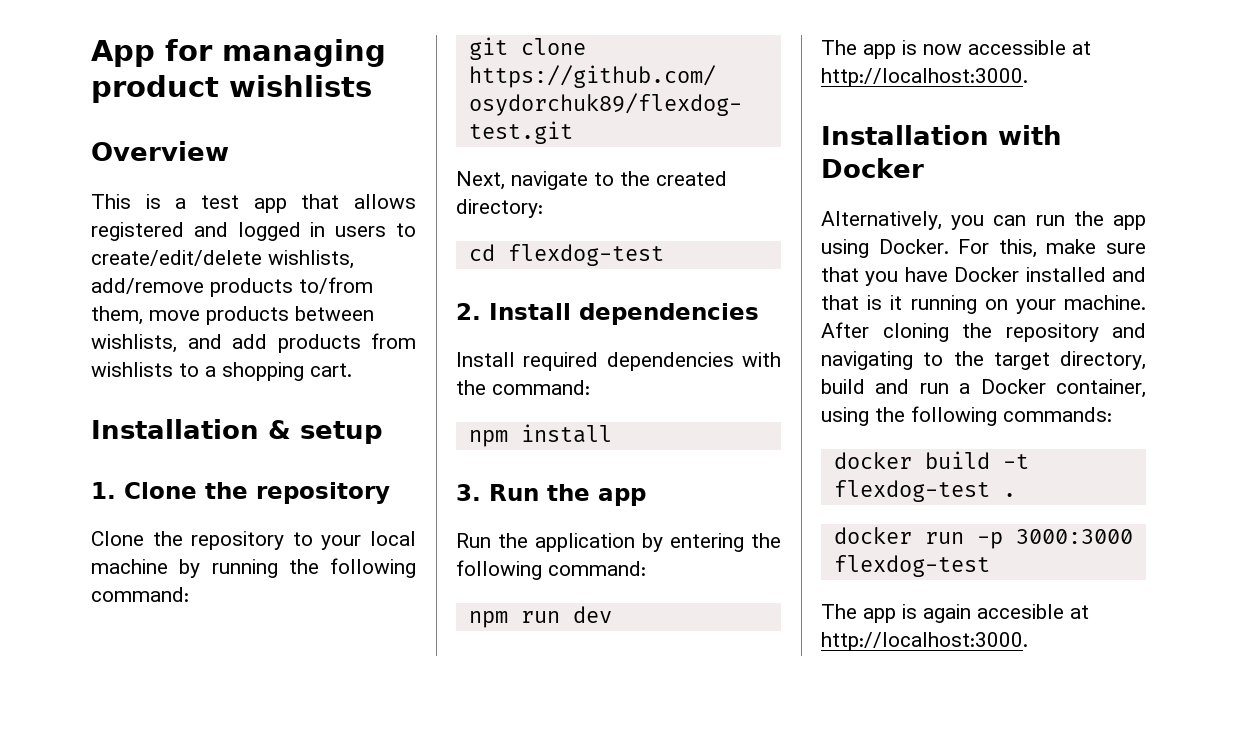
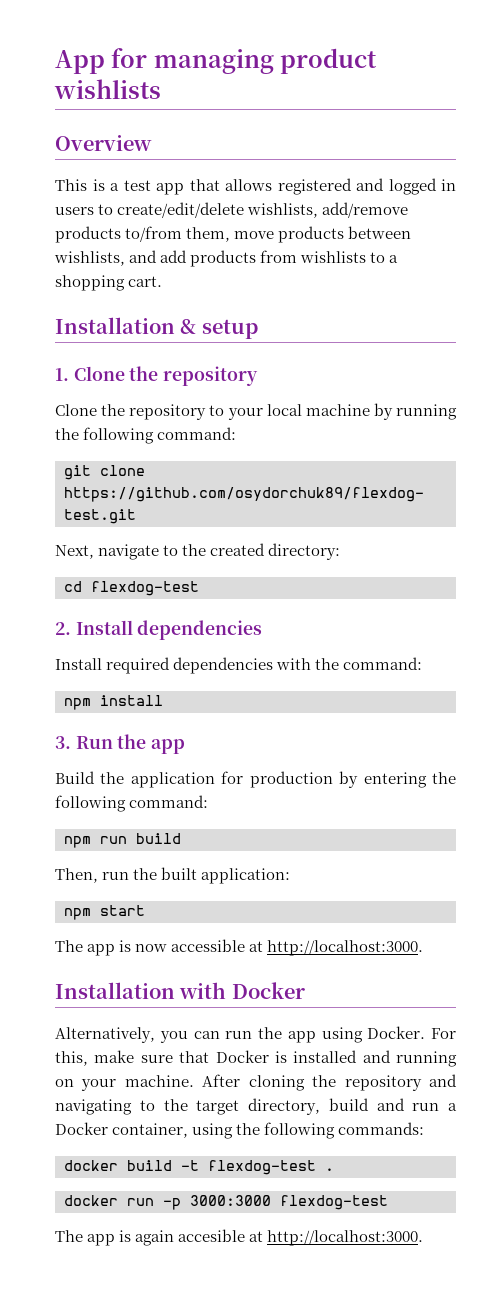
[456,533,491,548] Run -> [55,771,95,784] Build
(635, 542) none -> [221,771,333,788] for production
[572,606,612,623] dev -> [136,833,181,844] [55,867,291,884] [64,905,145,920] build // Then, run the built application: // npm start
[865,267,1146,286] [821,295,903,310] you have Docker installed and that is it -> [215,1050,391,1063] Docker is installed and

